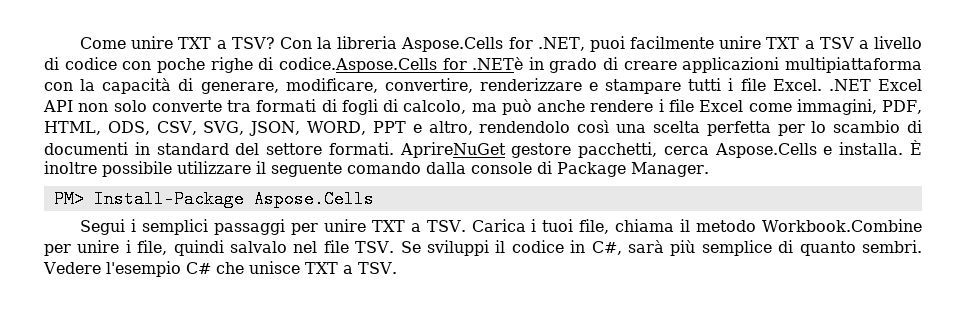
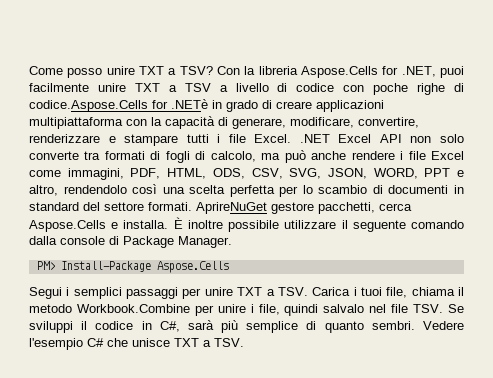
(127, 43) none -> [67,68,103,78] posso

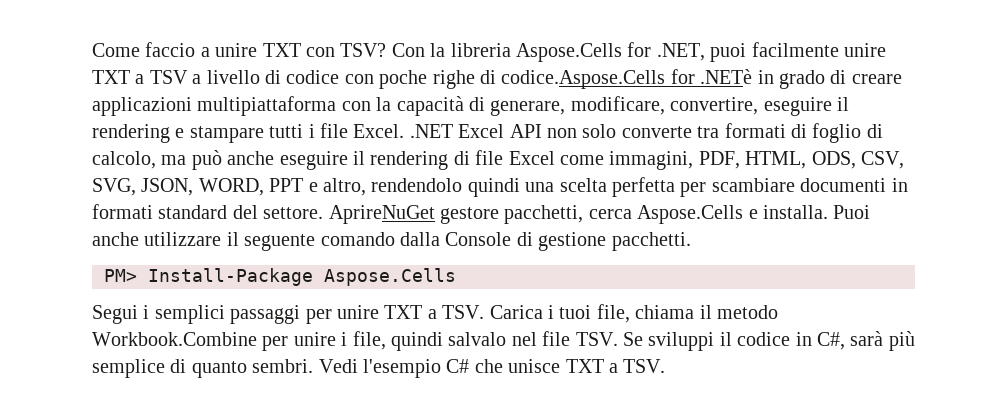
[67,66,177,78] posso unire TXT a -> [145,42,335,57] faccio a unire TXT con
[29,134,100,143] renderizzare -> [763,97,849,116] [92,124,170,143] eseguire il rendering
[165,151,190,163] fogli -> [812,123,862,143] foglio
[351,151,404,160] rendere i -> [279,151,470,170] eseguire il rendering di
[132,184,158,194] così -> [467,178,520,197] quindi
[302,185,383,194] lo scambio di -> [711,178,795,192] scambiare
(465, 189) none -> [92,204,153,219] formati
[104,202,192,211] settore formati. -> [263,207,324,219] settore.
[173,217,280,232] È inoltre possibile -> [833,205,871,219] [92,232,139,246] Puoi anche
[60,236,232,248] console di Package Manager. -> [445,232,691,251] Console di gestione pacchetti.
[423,321,464,330] Vedere -> [318,359,358,373] Vedi

